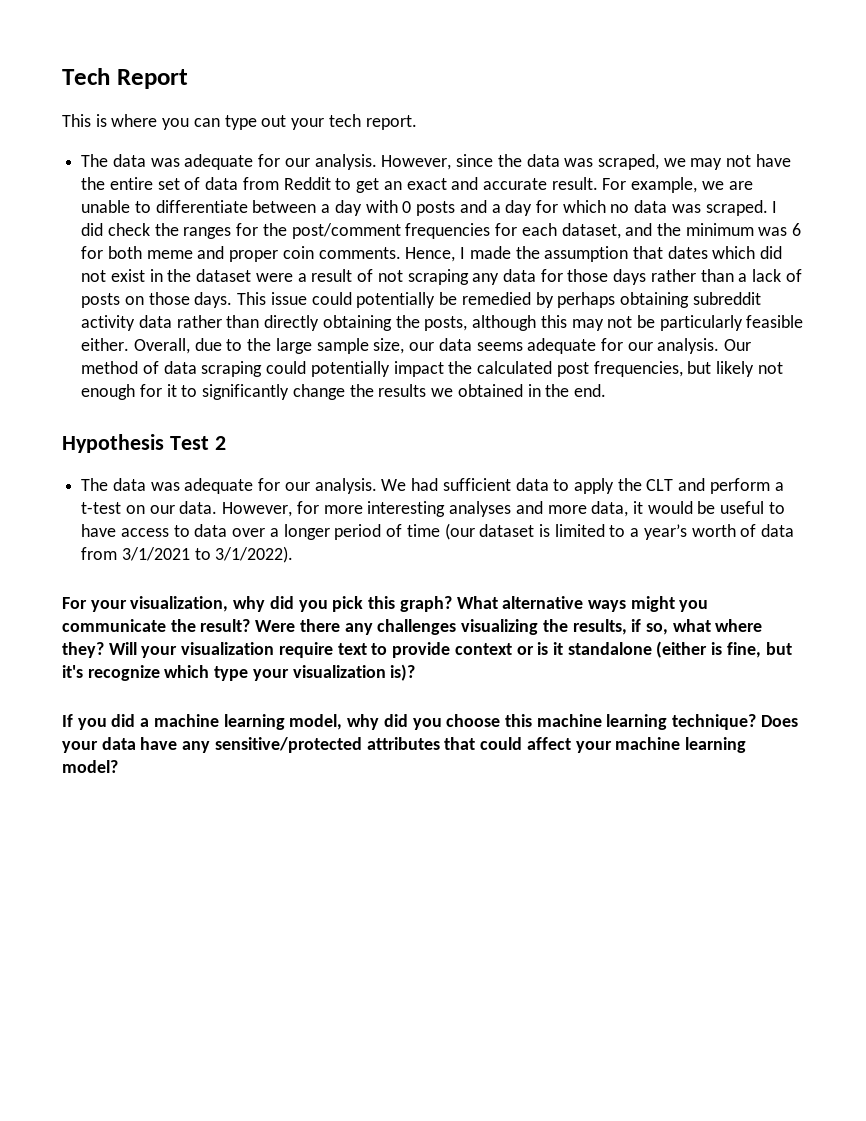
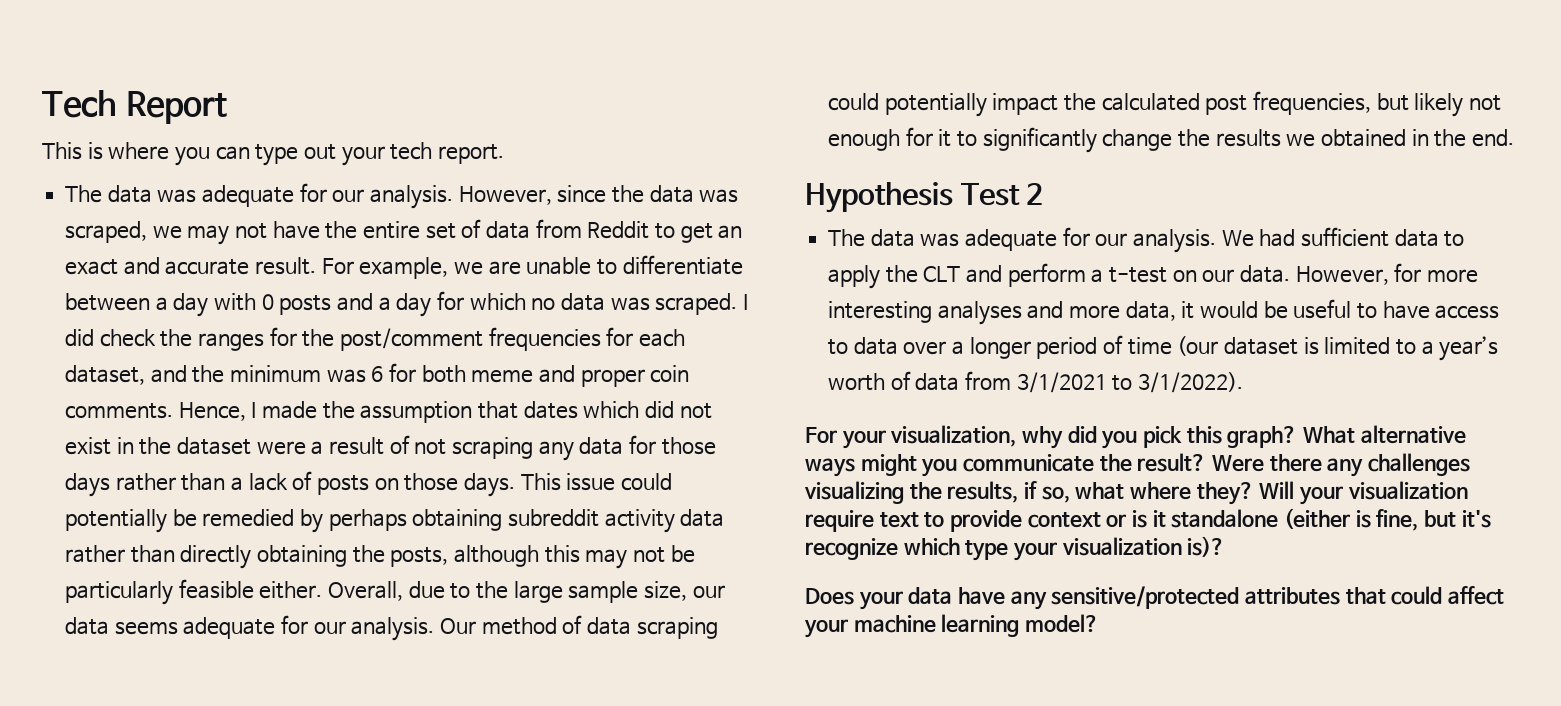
[62,714,757,730] If you did a machine learning model, why did you choose this machine learning technique? -> (1226, 546) none

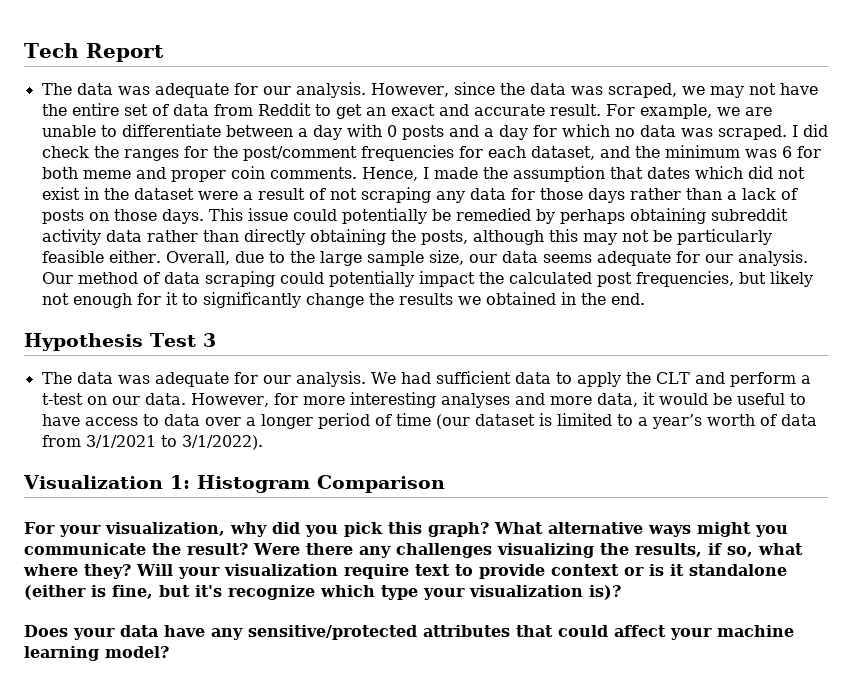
[42,142,504,166] // This is where you can type out your tech report. -> (164, 52) none
[1026,183,1044,205] 2 -> [202,333,216,347] 3
(1244, 382) none -> [23,475,445,493] // Visualization 1: Histogram Comparison

